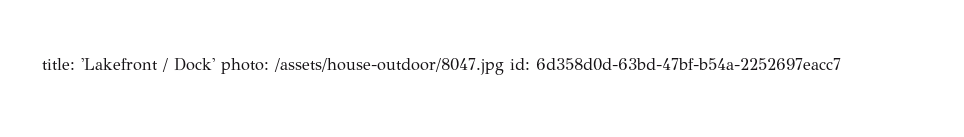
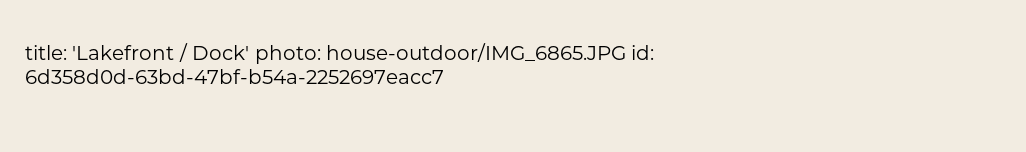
[274,58,504,75] /assets/house-outdoor/8047.jpg -> [326,43,626,62] house-outdoor/IMG_6865.JPG

